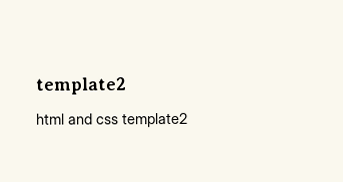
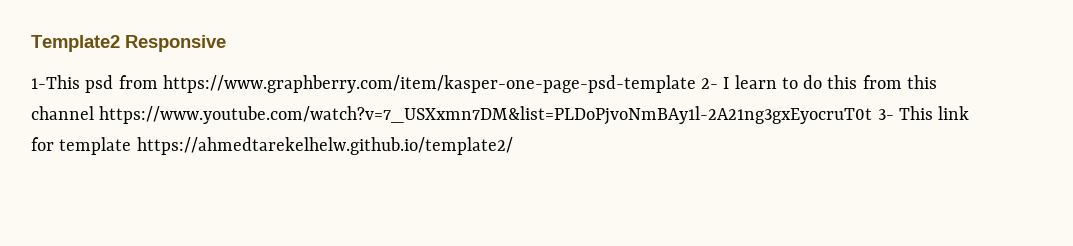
[35,77,127,95] [36,112,188,128] template2 // html and css template2 -> [31,35,226,52] [31,75,937,93] [31,106,970,125] [31,137,513,155] Template2 Responsive // 1-This psd from https://www.graphberry.com/item/kasper-one-page-psd-template 2- I learn to do this from this channel https://www.youtube.com/watch?v=7_USXxmn7DM&list=PLDoPjvoNmBAy1l-2A21ng3gxEyocruT0t 3- This link for template https://ahmedtarekelhelw.github.io/template2/

